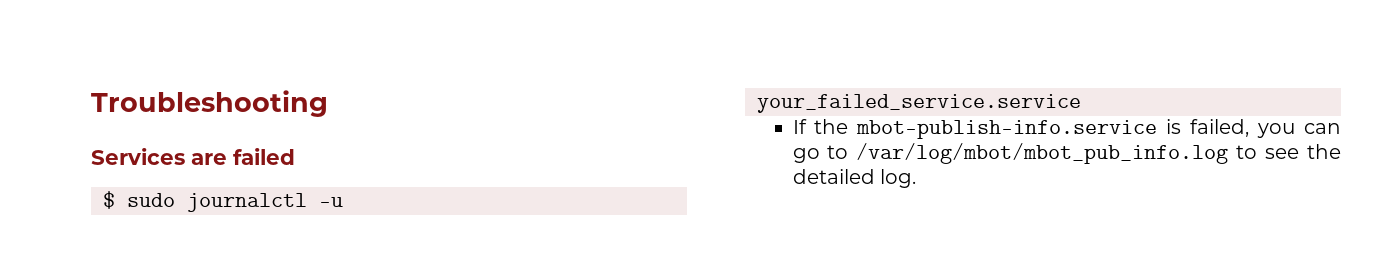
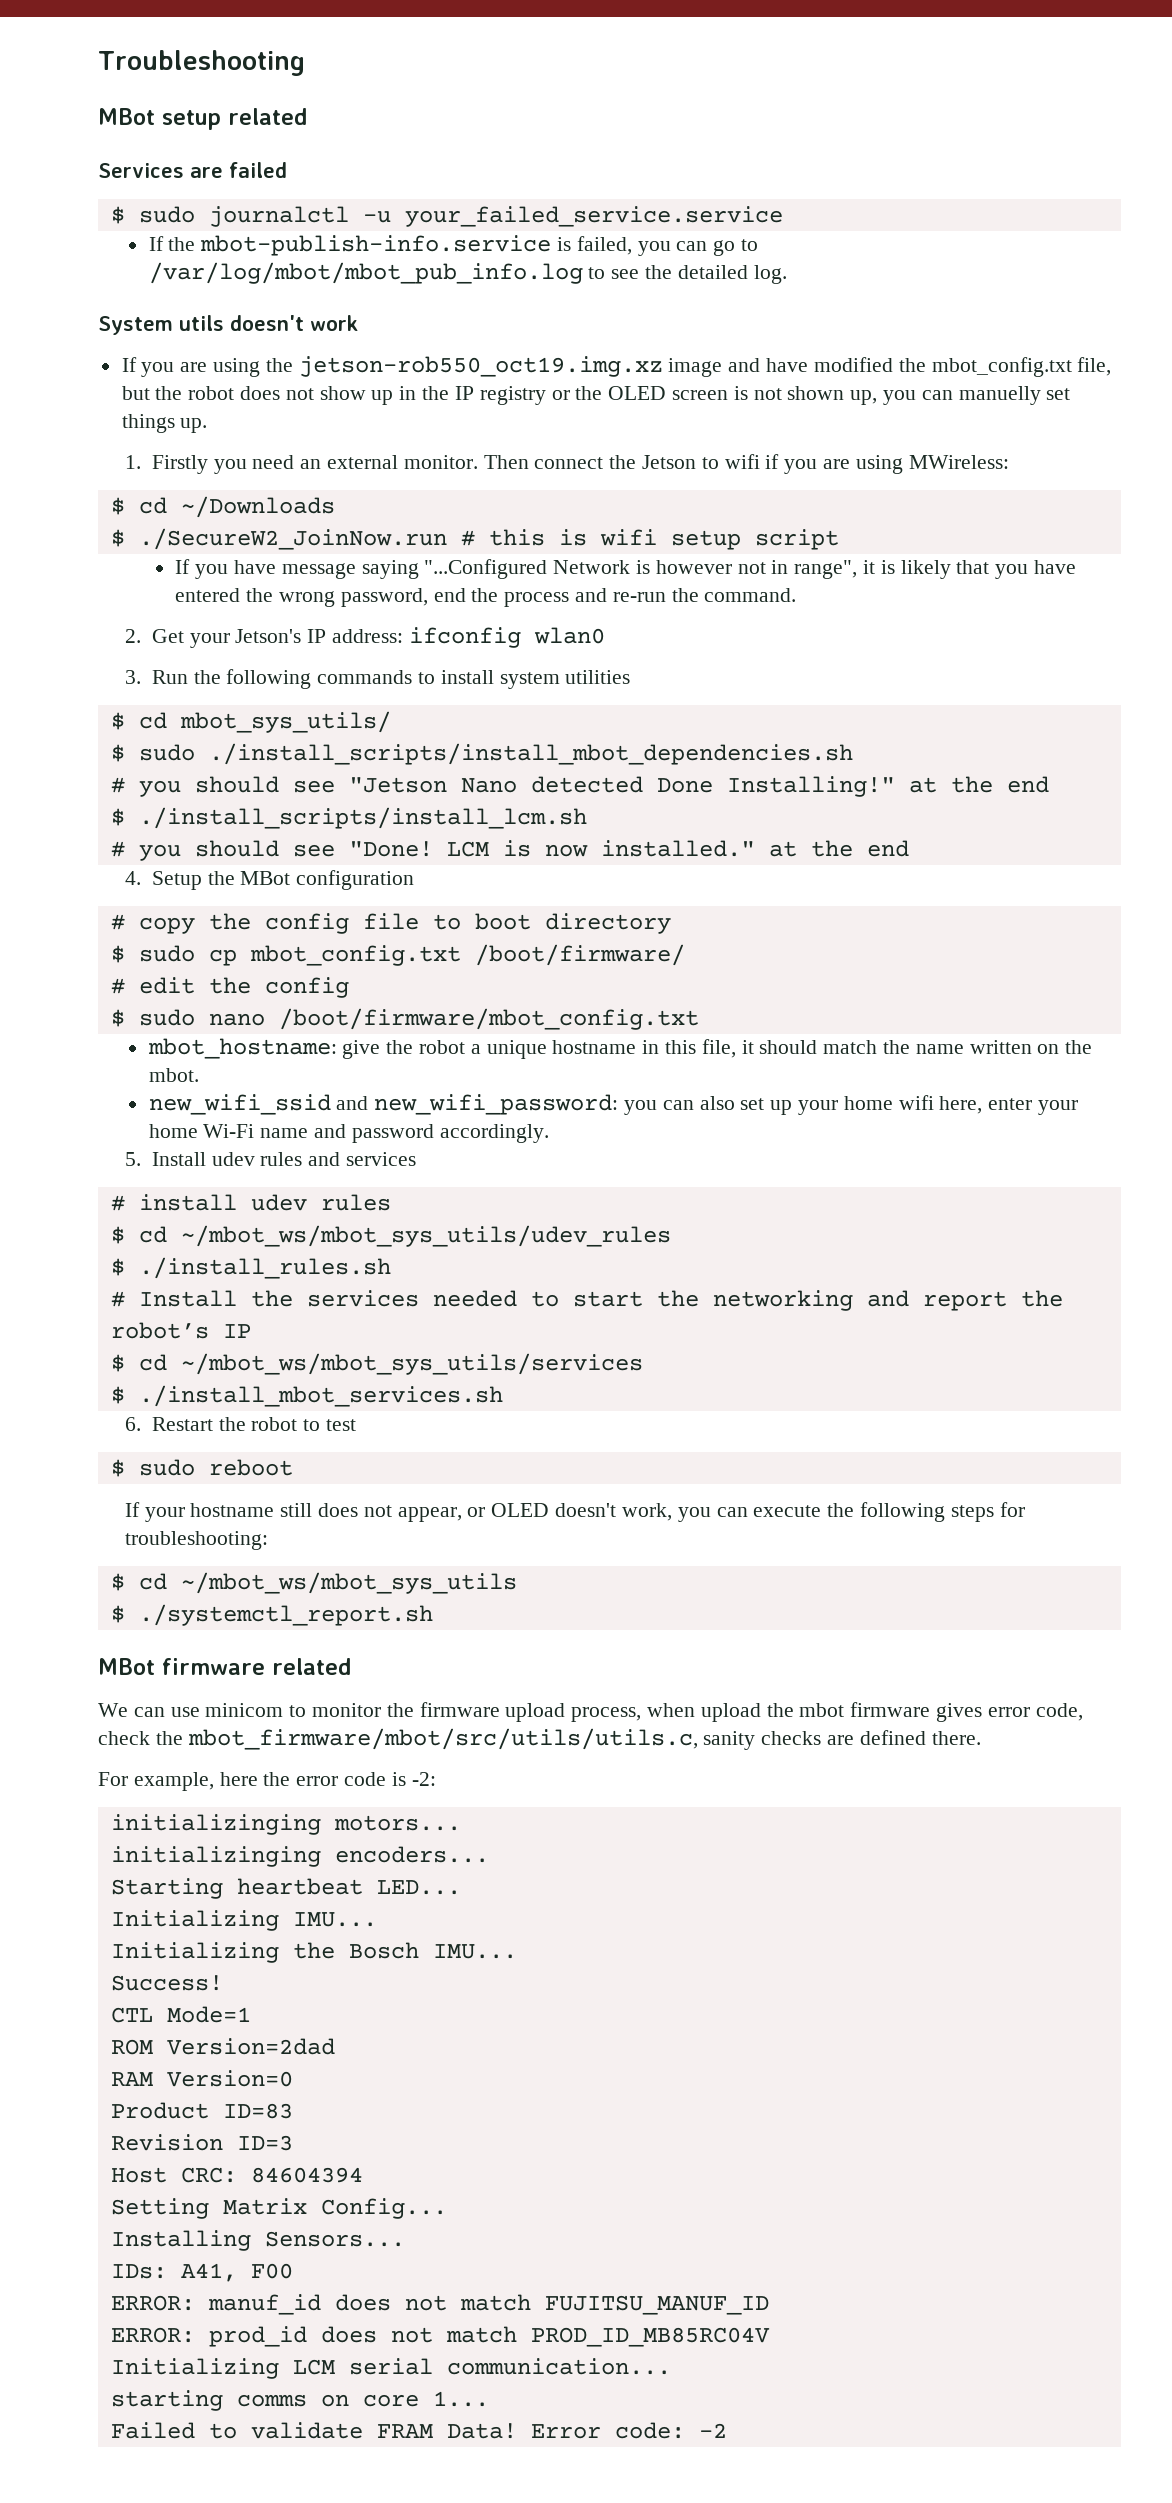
(328, 103) none -> [98,108,307,130] // MBot setup related
(916, 178) none -> [98,315,358,335] [121,356,1112,377] [121,386,1071,405] [121,414,208,433] [124,454,1009,474] [110,496,335,518] [110,528,839,550] [175,559,1077,579] [175,588,797,607] [124,627,605,648] [124,669,631,689] [110,711,391,733] [110,743,853,765] [110,776,1049,797] [110,807,587,829] [110,840,909,861] [124,870,415,890] [110,913,671,934] [110,944,685,966] [110,977,349,998] [110,1008,699,1030] [147,1038,1093,1059] [148,1068,199,1082] [148,1094,1078,1115] [148,1124,549,1143] [124,1152,416,1166] [110,1194,391,1211] [110,1225,671,1247] [110,1257,391,1279] [110,1290,1063,1311] [110,1322,251,1339] [110,1353,643,1375] [110,1385,503,1407] [124,1417,356,1431] [110,1459,293,1477] [124,1502,1025,1522] [124,1531,268,1550] [110,1572,517,1594] [110,1604,433,1626] [98,1658,351,1675] [98,1702,1083,1722] [98,1728,981,1750] [98,1772,436,1791] [110,1814,461,1835] [110,1846,489,1867] [110,1878,461,1899] [110,1910,377,1931] [110,1942,517,1963] [110,1975,223,1991] [110,2006,251,2023] [110,2038,335,2055] [110,2070,293,2087] [110,2102,293,2119] [110,2134,293,2151] [110,2167,363,2183] [110,2198,447,2219] [110,2230,405,2251] [110,2263,293,2282] [110,2294,769,2315] [110,2326,770,2347] [110,2358,671,2379] [110,2390,489,2411] [110,2422,727,2439] // System utils doesn't work // If you are using the jetson-rob550_oct19.img.xz image and have modified the mbot_config.txt file, but the robot does not show up in the IP registry or the OLED screen is not shown up, you can manuelly set things up. // 1. Firstly you need an external monitor. Then connect the Jetson to wifi if you are using MWireless: // $ cd ~/Downloads // $ ./SecureW2_JoinNow.run # this is wifi setup script // If you have message saying "...Configured Network is however not in range", it is likely that you have entered the wrong password, end the process and re-run the command. // 2. Get your Jetson's IP address: ifconfig wlan0 // 3. Run the following commands to install system utilities // $ cd mbot_sys_utils/ // $ sudo ./install_scripts/install_mbot_dependencies.sh // # you should see "Jetson Nano detected Done Installing!" at the end // $ ./install_scripts/install_lcm.sh // # you should see "Done! LCM is now installed." at the end // 4. Setup the MBot configuration // # copy the config file to boot directory // $ sudo cp mbot_config.txt /boot/firmware/ // # edit the config // $ sudo nano /boot/firmware/mbot_config.txt // mbot_hostname: give the robot a unique hostname in this file, it should match the name written on the mbot. // new_wifi_ssid and new_wifi_password: you can also set up your home wifi here, enter your home Wi-Fi name and password accordingly. // 5. Install udev rules and services // # install udev rules // $ cd ~/mbot_ws/mbot_sys_utils/udev_rules // $ ./install_rules.sh // # Install the services needed to start the networking and report the robot’s IP // $ cd ~/mbot_ws/mbot_sys_utils/services // $ ./install_mbot_services.sh // 6. Restart the robot to test // $ sudo reboot // If your hostname still does not appear, or OLED doesn't work, you can execute the following steps for troubleshooting: // $ cd ~/mbot_ws/mbot_sys_utils // $ ./systemctl_report.sh // MBot firmware related // We can use minicom to monitor the firmware upload process, when upload the mbot firmware gives error code, check the mbot_firmware/mbot/src/utils/utils.c, sanity checks are defined there. // For example, here the error code is -2: // initializinging motors... // initializinging encoders... // Starting heartbeat LED... // Initializing IMU... // Initializing the Bosch IMU... // Success! // CTL Mode=1 // ROM Version=2dad // RAM Version=0 // Product ID=83 // Revision ID=3 // Host CRC: 84604394 // Setting Matrix Config... // Installing Sensors... // IDs: A41, F00 // ERROR: manuf_id does not match FUJITSU_MANUF_ID // ERROR: prod_id does not match PROD_ID_MB85RC04V // Initializing LCM serial communication... // starting comms on core 1... // Failed to validate FRAM Data! Error code: -2

